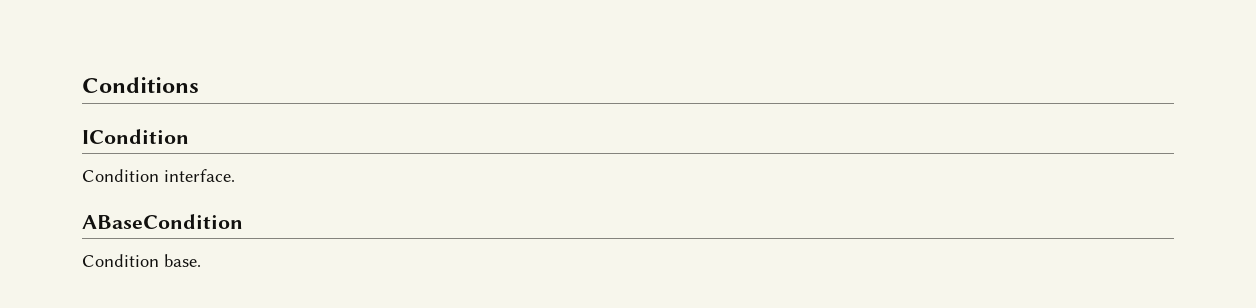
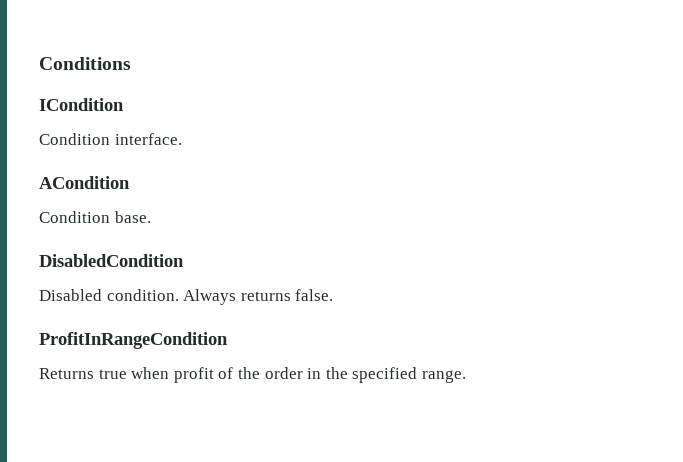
[82,214,243,229] ABaseCondition -> [39,176,130,189] ACondition
(201, 260) none -> [39,254,184,267] [39,289,334,305] [39,332,228,349] [39,367,466,383] // DisabledCondition // Disabled condition. Always returns false. // ProfitInRangeCondition // Returns true when profit of the order in the specified range.

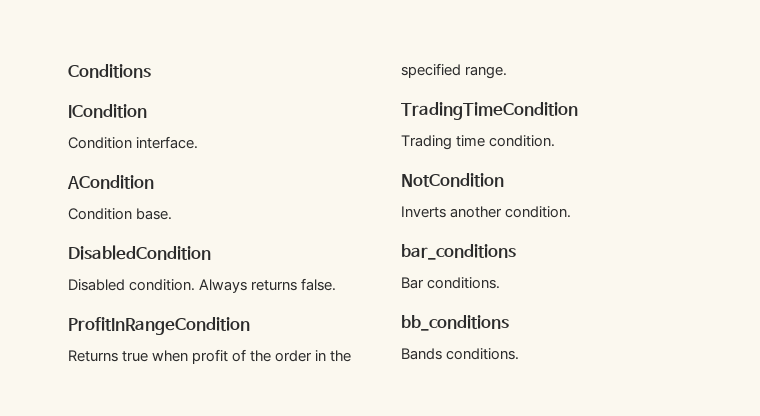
(466, 376) none -> [401,102,578,120] [401,135,556,150] [401,173,504,187] [401,206,572,218] [401,244,516,260] [401,277,501,289] [401,315,509,331] [401,348,520,360] // TradingTimeCondition // Trading time condition. // NotCondition // Inverts another condition. // bar_conditions // Bar conditions. // bb_conditions // Bands conditions.

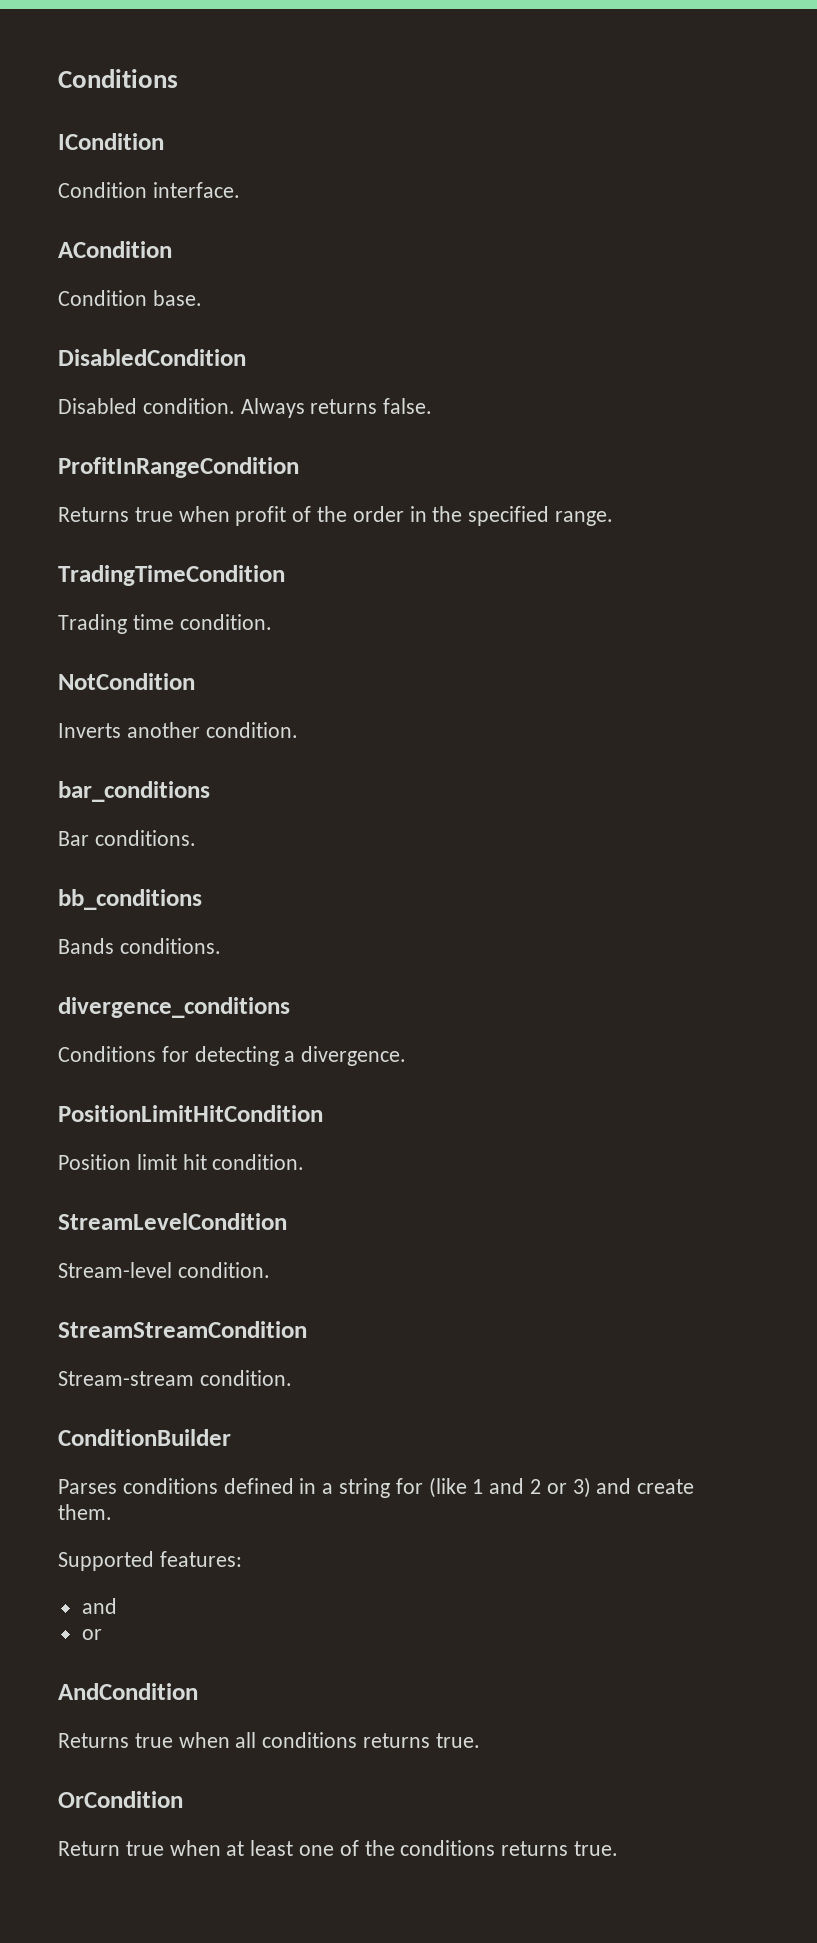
(520, 354) none -> [58,997,290,1018] [58,1046,407,1066] [58,1105,323,1122] [58,1154,305,1170] [58,1213,287,1230] [58,1262,270,1278] [58,1321,307,1338] [58,1370,292,1386] [58,1429,231,1446] [58,1477,695,1498] [58,1504,112,1520] [58,1551,242,1571] [81,1598,117,1614] [81,1629,102,1640] [58,1683,198,1700] [58,1732,480,1748] [58,1791,183,1808] [58,1840,619,1856] // divergence_conditions // Conditions for detecting a divergence. // PositionLimitHitCondition // Position limit hit condition. // StreamLevelCondition // Stream-level condition. // StreamStreamCondition // Stream-stream condition. // ConditionBuilder // Parses conditions defined in a string for (like 1 and 2 or 3) and create them. // Supported features: // and // or // AndCondition // Returns true when all conditions returns true. // OrCondition // Return true when at least one of the conditions returns true.

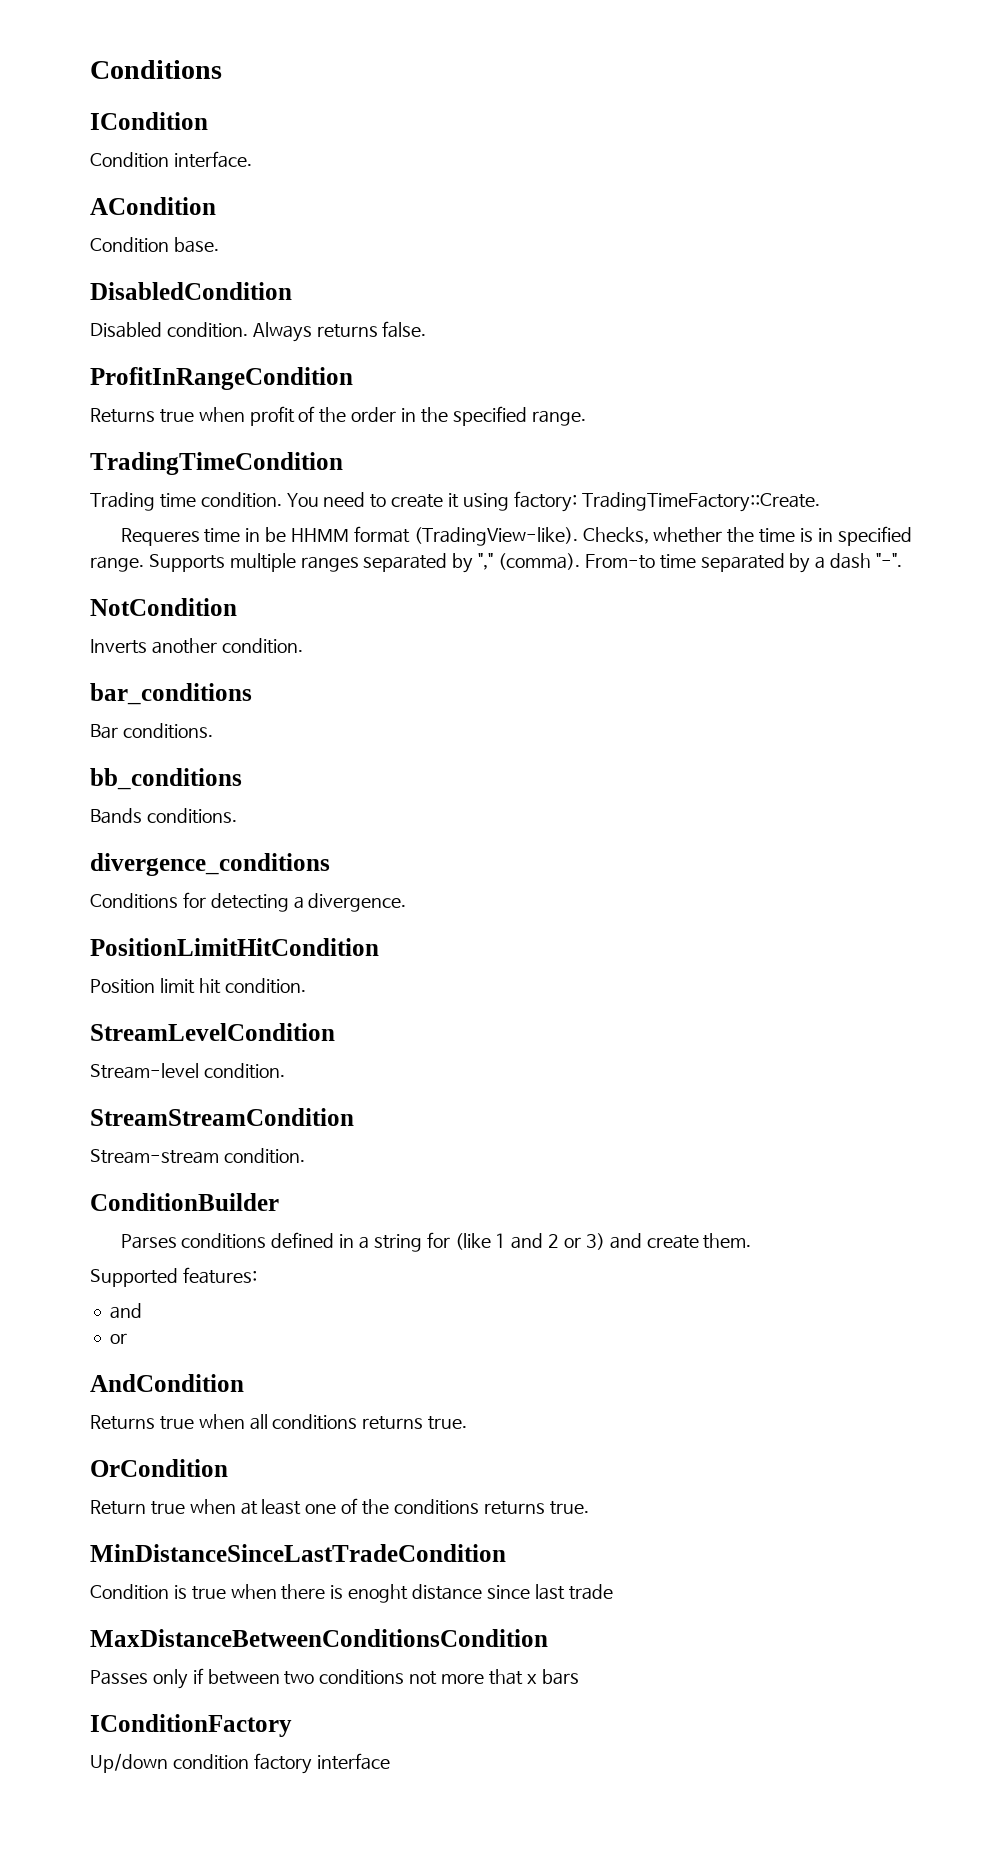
(272, 622) none -> [286,491,820,512] [120,526,912,546] [90,553,902,573] You need to create it using factory: TradingTimeFactory::Create. // Requeres time in be HHMM format (TradingView-like). Checks, whether the time is in specified range. Supports multiple ranges separated by "," (comma). From-to time separated by a dash "-".
(619, 1848) none -> [90,1544,506,1562] [90,1584,613,1603] [90,1629,548,1647] [90,1668,579,1689] [90,1714,292,1737] [90,1753,390,1774] // MinDistanceSinceLastTradeCondition // Condition is true when there is enoght distance since last trade // MaxDistanceBetweenConditionsCondition // Passes only if between two conditions not more that x bars // IConditionFactory // Up/down condition factory interface

